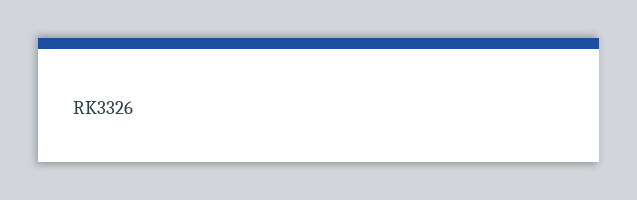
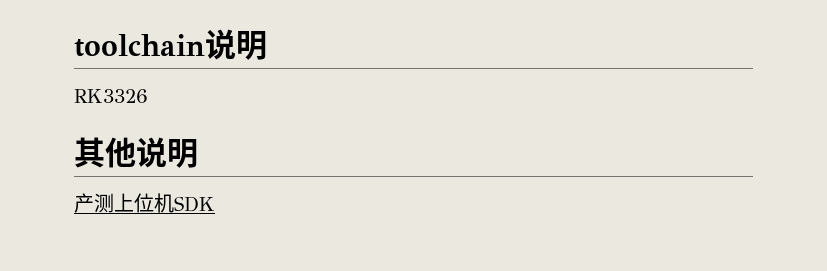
(73, 107) none -> [74,29,267,60] toolchain说明 //
(133, 107) none -> [74,137,198,168] [74,193,215,213] // 其他说明 // 产测上位机SDK

